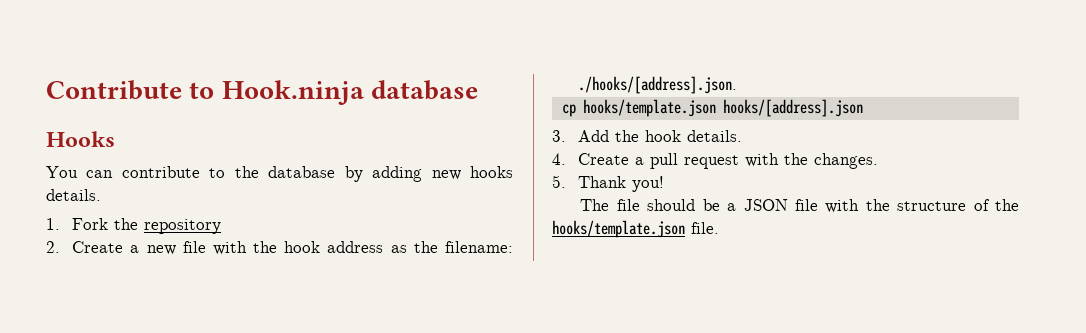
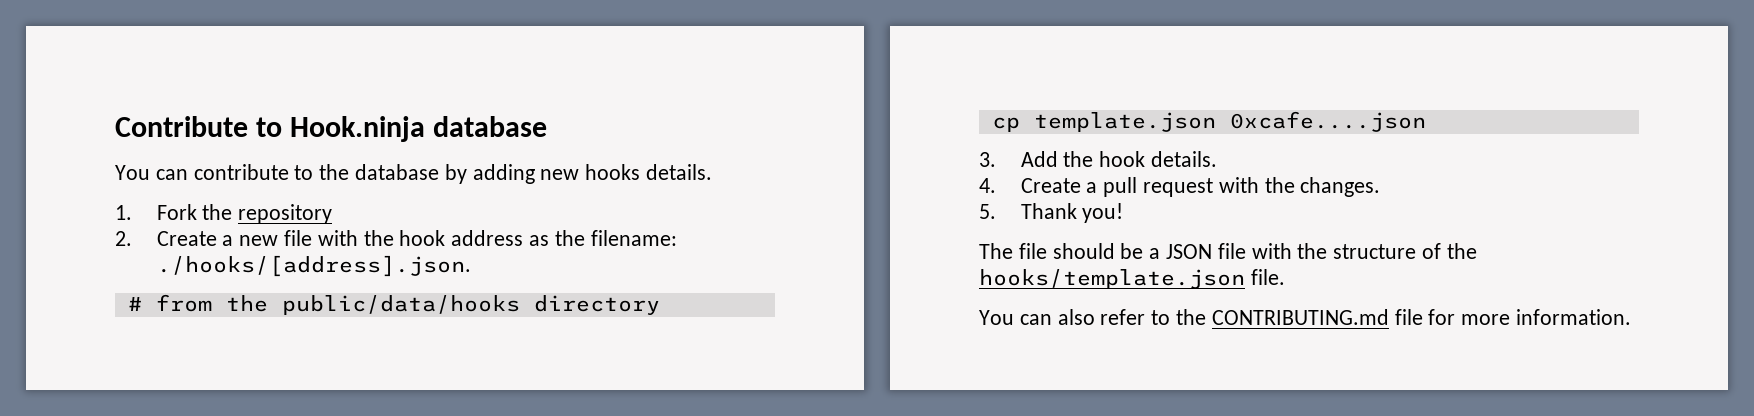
[46,131,115,147] // Hooks -> (548, 126) none
(738, 85) none -> [127,294,660,315] // # from the public/data/hooks directory
[582,99,863,117] hooks/template.json hooks/[address].json -> [1033,111,1426,132] template.json 0xcafe....json
(719, 228) none -> [979,309,1632,325] // You can also refer to the CONTRIBUTING.md file for more information.

